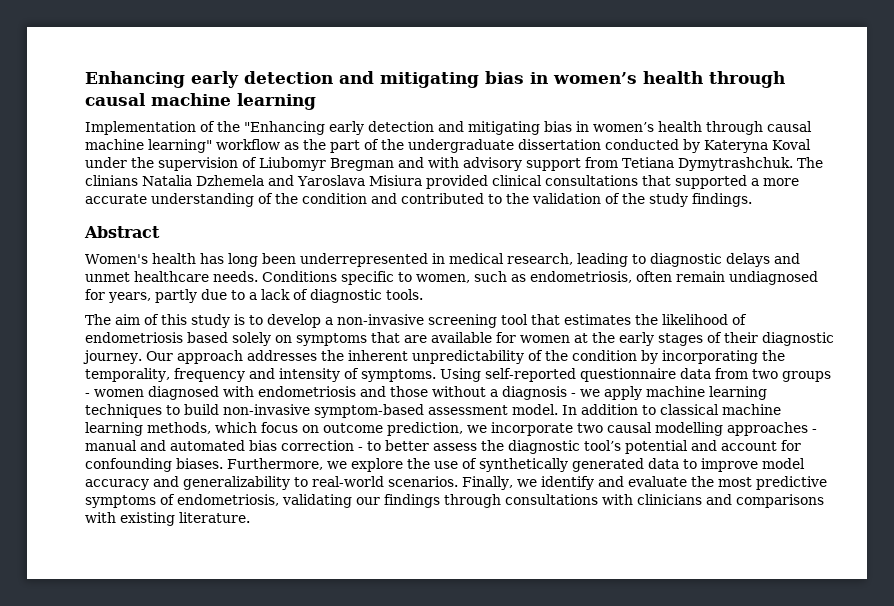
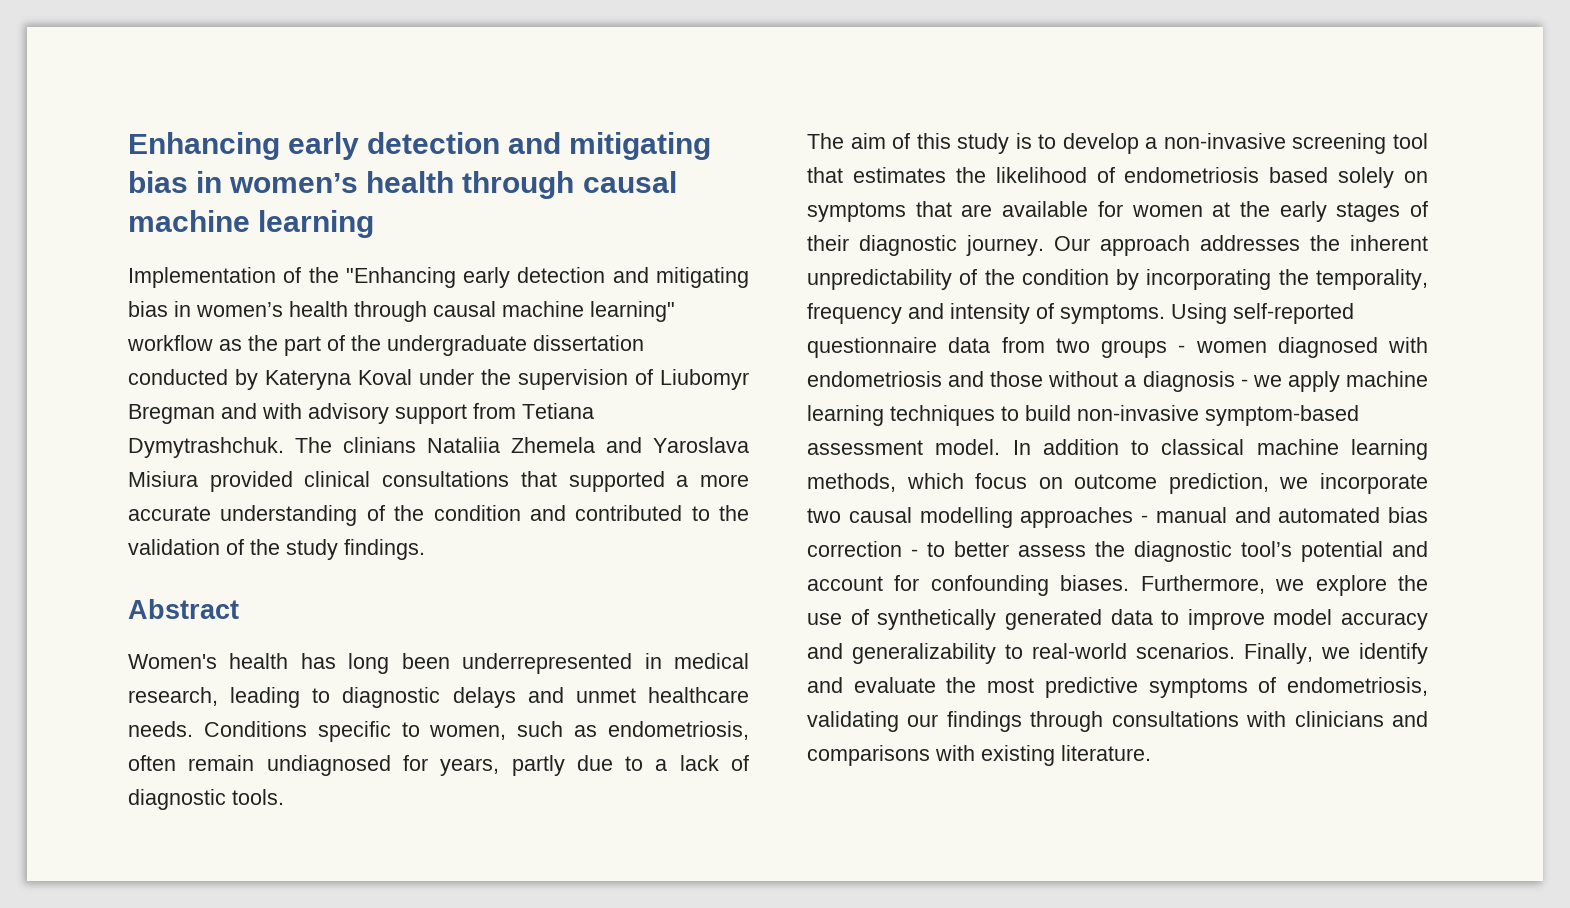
[142,175,264,186] Natalia Dzhemela -> [427,437,595,453] Nataliia Zhemela

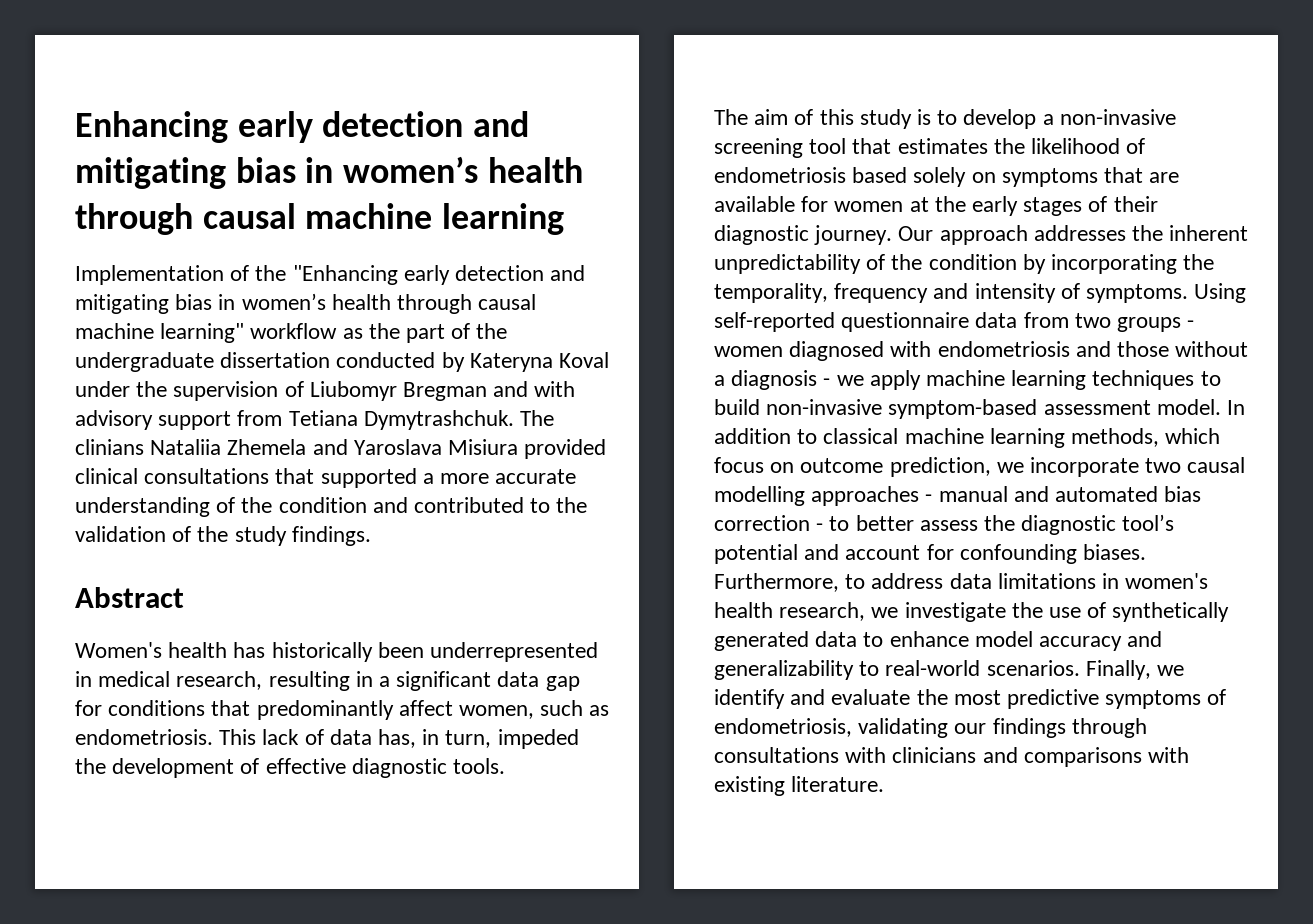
[348,653,390,674] long -> [271,642,373,662] historically
[230,687,750,708] [128,721,749,742] [128,755,749,776] leading to diagnostic delays and unmet healthcare needs. Conditions specific to women, such as endometriosis, often remain undiagnosed for years, partly due to a lack of -> [268,671,580,691] [75,700,610,720] [75,729,579,749] [75,758,346,778] resulting in a significant data gap for conditions that predominantly affect women, such as endometriosis. This lack of data has, in turn, impeded the development of effective
[1275,575,1387,596] we explore -> [845,573,1209,589] [714,602,1006,622] to address data limitations in women's health research, we investigate
[1187,609,1265,630] improve -> [889,631,969,647] enhance

